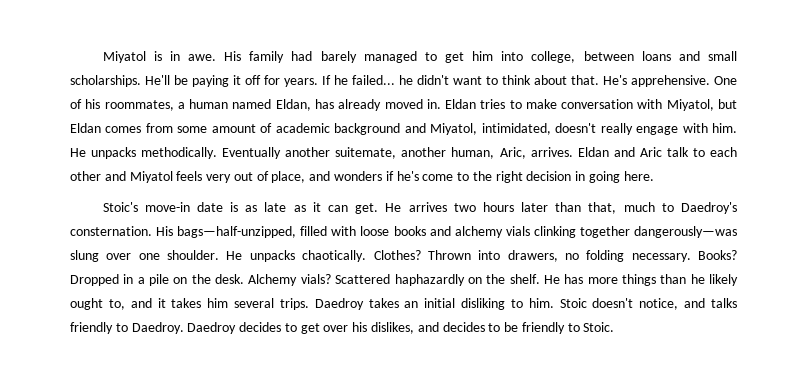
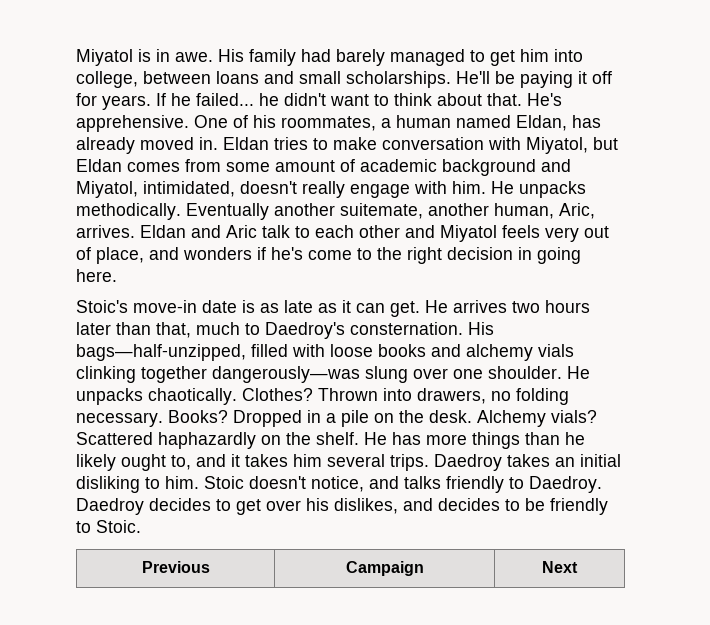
(615, 327) none -> [141,561,210,573] [345,561,424,576] [542,561,578,573] // Previous | Campaign | Next

